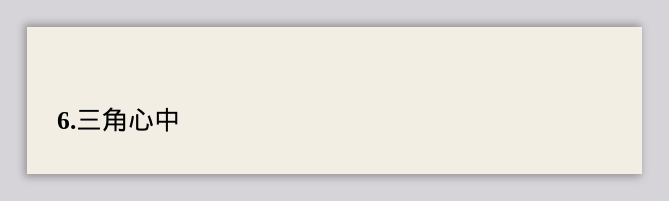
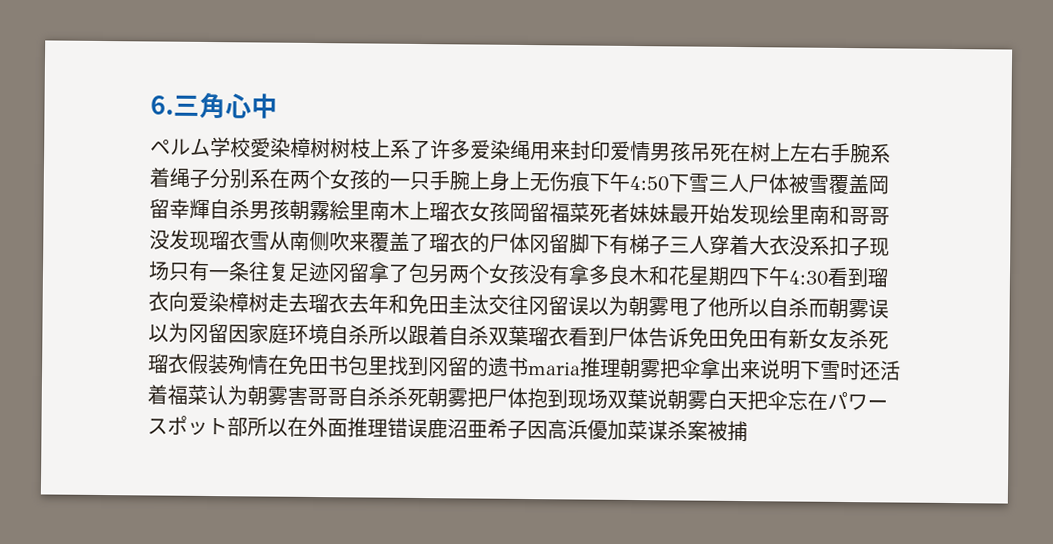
(180, 119) none -> [150,137,891,164] [149,167,889,195] [149,198,890,226] [149,229,890,257] [148,260,889,288] [148,291,889,319] [148,322,889,350] [148,353,901,381] [147,384,888,411] [147,415,748,443] // ペルム学校愛染樟树树枝上系了许多爱染绳用来封印爱情男孩吊死在树上左右手腕系着绳子分别系在两个女孩的一只手腕上身上无伤痕下午4:50下雪三人尸体被雪覆盖岡留幸輝自杀男孩朝霧絵里南木上瑠衣女孩岡留福菜死者妹妹最开始发现绘里南和哥哥没发现瑠衣雪从南侧吹来覆盖了瑠衣的尸体冈留脚下有梯子三人穿着大衣没系扣子现场只有一条往复足迹冈留拿了包另两个女孩没有拿多良木和花星期四下午4:30看到瑠衣向爱染樟树走去瑠衣去年和免田圭汰交往冈留误以为朝雾甩了他所以自杀而朝雾误以为冈留因家庭环境自杀所以跟着自杀双葉瑠衣看到尸体告诉免田免田有新女友杀死瑠衣假装殉情在免田书包里找到冈留的遗书maria推理朝雾把伞拿出来说明下雪时还活着福菜认为朝雾害哥哥自杀杀死朝雾把尸体抱到现场双葉说朝雾白天把伞忘在パワースポット部所以在外面推理错误鹿沼亜希子因高浜優加菜谋杀案被捕

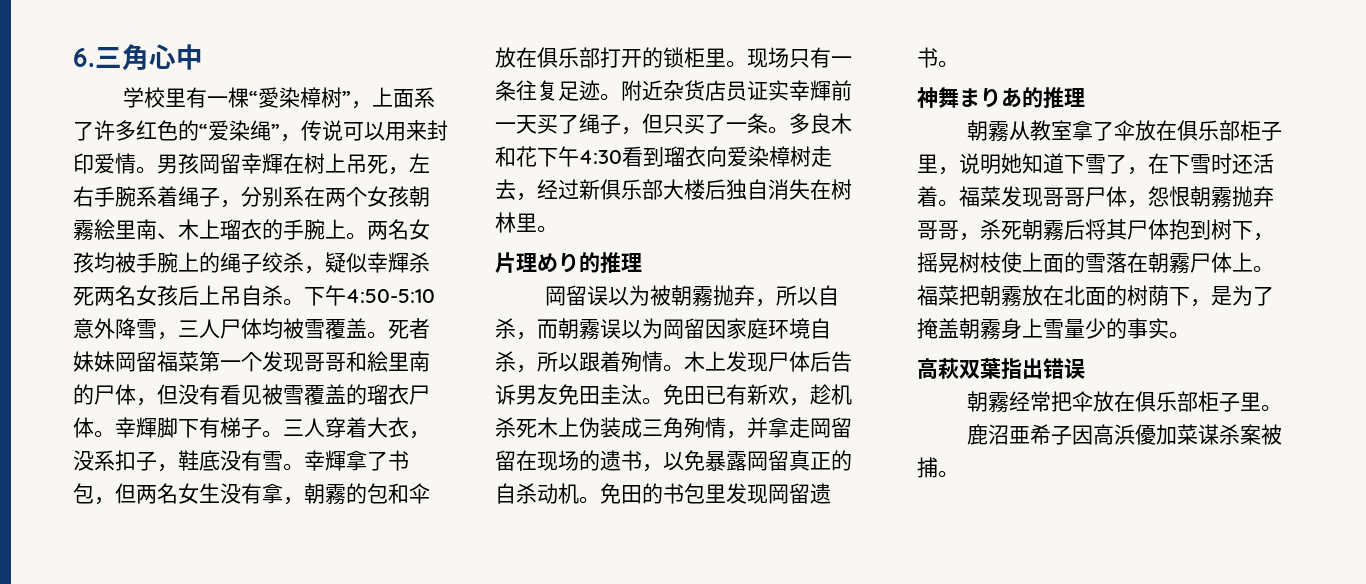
[150,137,791,163] ペルム学校愛染樟树树枝上系了许多爱染绳用来封印爱情男孩吊死在树上 -> [122,87,435,109] [73,120,448,142] [73,153,409,175] 学校里有一棵“愛染樟树”，上面系了许多红色的“爱染绳”，传说可以用来封印爱情。男孩岡留幸輝在树上吊死，
(210, 178) none -> [220,200,241,208] ，
[369,169,889,195] [149,198,290,220] 的一只手腕上身上无伤痕下午4:50下雪三人尸体被雪覆盖岡留幸輝自杀男孩 -> (409, 196) none
(390, 210) none -> [157,233,178,239] 、
[469,201,890,226] [149,229,570,254] 女孩岡留福菜死者妹妹最开始发现绘里南和哥哥没发现瑠衣雪从南侧吹来覆盖了瑠衣的尸体冈留 -> [262,219,430,240] [73,252,430,274] [73,285,435,306] [73,318,430,340] [73,351,430,372] [73,384,430,406] [73,417,157,438] 的手腕上。两名女孩均被手腕上的绳子绞杀，疑似幸輝杀死两名女孩后上吊自杀。下午4:50-5:10意外降雪，三人尸体均被雪覆盖。死者妹妹岡留福菜第一个发现哥哥和絵里南的尸体，但没有看见被雪覆盖的瑠衣尸体。幸輝
(670, 245) none -> [262,430,283,438] 。
(790, 245) none -> [409,431,430,439] ，
(870, 247) none -> [157,450,409,472] [73,483,430,505] [495,47,747,68] ，鞋底没有雪。幸輝拿了书包，但两名女生没有拿，朝霧的包和伞放在俱乐部打开的锁柜里。
[328,262,590,286] 冈留拿了包另两个女孩没有拿 -> [600,80,852,101] [495,113,789,135] 。附近杂货店员证实幸輝前一天买了绳子，但只买了一条。
[688,266,750,287] 星期四 -> (537, 156) none
[308,292,889,319] [148,322,209,344] 瑠衣去年和免田圭汰交往冈留误以为朝雾甩了他所以自杀而朝雾误以为冈 -> [516,179,852,201] [495,212,558,233] [495,252,642,273] [544,285,839,307] [495,318,684,340] ，经过新俱乐部大楼后独自消失在树林里。 // 片理めり的推理 // 岡留误以为被朝霧抛弃，所以自杀，而朝霧误以为岡
(369, 334) none -> [516,365,537,373] ，
[448,325,889,350] [148,353,901,381] [147,384,888,411] [147,415,428,439] 自杀双葉瑠衣看到尸体告诉免田免田有新女友杀死瑠衣假装殉情在免田书包里找到冈留的遗书maria推理朝雾把伞拿出来说明下雪时还活着福菜认为朝雾害哥哥自杀杀死朝雾把尸体抱到现场双葉说朝雾白天把伞忘在パワースポット部所以在外面推理错误 -> [621,351,852,372] [495,384,852,406] [495,417,852,439] [495,450,852,472] [495,483,831,504] [917,47,959,68] [917,87,1085,108] [966,120,1282,142] [917,153,1274,175] [917,186,1274,208] [917,219,1274,241] [917,252,1274,274] [917,285,1274,307] [917,318,1190,340] [917,358,1085,379] [966,391,1282,413] 殉情。木上发现尸体后告诉男友免田圭汰。免田已有新欢，趁机杀死木上伪装成三角殉情，并拿走岡留留在现场的遗书，以免暴露岡留真正的自杀动机。免田的书包里发现岡留遗书。 // 神舞まりあ的推理 // 朝霧从教室拿了伞放在俱乐部柜子里，说明她知道下雪了，在下雪时还活着。福菜发现哥哥尸体，怨恨朝霧抛弃哥哥，杀死朝霧后将其尸体抱到树下，摇晃树枝使上面的雪落在朝霧尸体上。福菜把朝霧放在北面的树荫下，是为了掩盖朝霧身上雪量少的事实。 // 高萩双葉指出错误 // 朝霧经常把伞放在俱乐部柜子里。 //
(748, 431) none -> [938,470,959,478] 。

